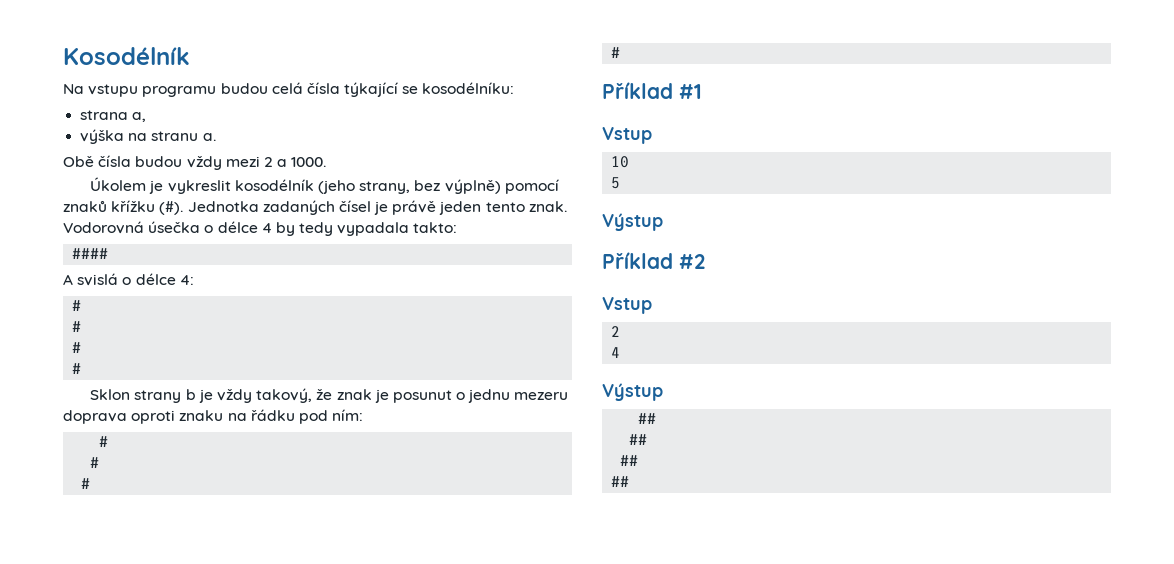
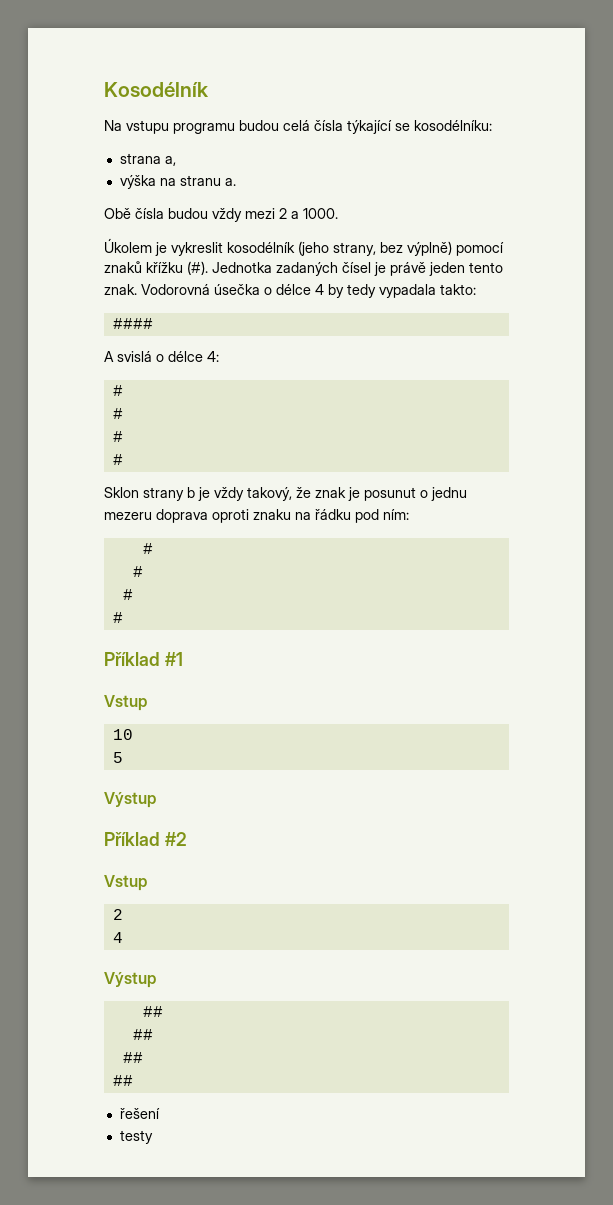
(630, 481) none -> [119,1108,160,1119] [119,1130,153,1144] // řešení // testy

